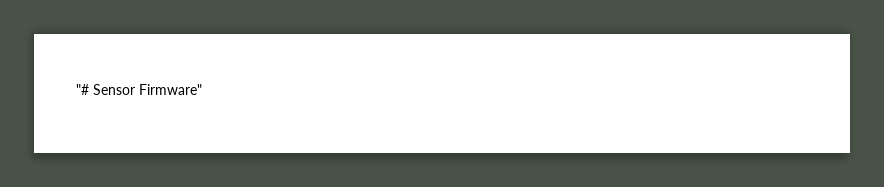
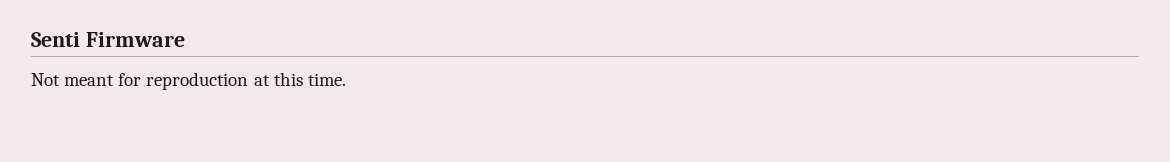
[76,84,202,95] "# Sensor Firmware" -> [31,32,185,47] [31,72,346,90] Senti Firmware // Not meant for reproduction at this time.

